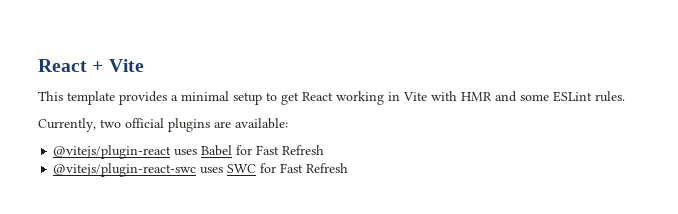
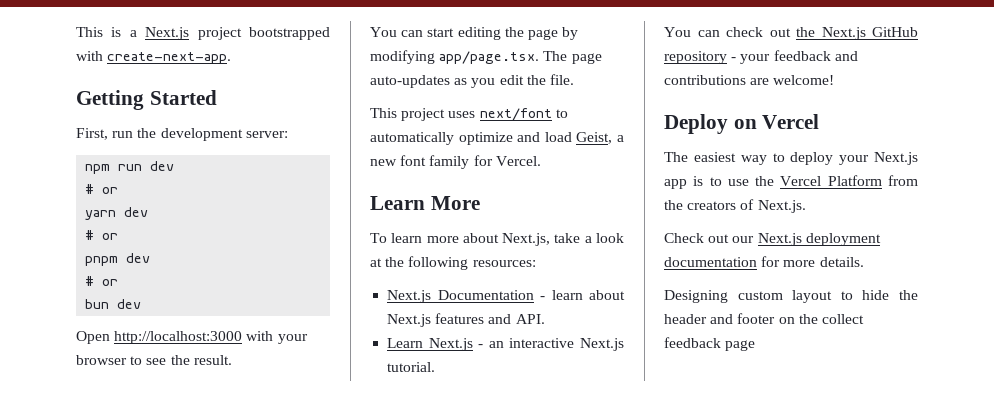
[38,59,144,72] [38,91,625,105] [38,118,288,132] [53,145,325,159] [53,163,349,177] React + Vite // This template provides a minimal setup to get React working in Vite with HMR and some ESLint rules. // Currently, two official plugins are available: // @vitejs/plugin-react uses Babel for Fast Refresh // @vitejs/plugin-react-swc uses SWC for Fast Refresh -> [76,27,330,40] [76,51,232,64] [76,90,217,110] [76,128,288,141] [85,161,175,174] [85,184,119,194] [85,207,149,220] [85,230,119,240] [85,253,151,266] [85,276,119,286] [85,299,142,309] [76,331,308,344] [76,355,232,365] [370,27,579,40] [370,50,602,64] [370,74,574,88] [370,108,568,121] [370,132,624,145] [370,155,541,169] [370,196,480,210] [370,233,624,246] [370,256,536,270] [387,290,625,303] [387,313,545,327] [387,338,624,351] [387,362,436,372] [664,27,918,40] [664,50,858,64] [664,75,835,85] [664,114,820,134] [664,152,918,165] [664,175,918,189] [664,199,806,213] [664,233,881,246] [664,256,864,267] [664,290,918,303] [664,313,864,324] [664,337,756,351] This is a Next.js project bootstrapped with create-next-app. // Getting Started // First, run the development server: // npm run dev // # or // yarn dev // # or // pnpm dev // # or // bun dev // Open http://localhost:3000 with your browser to see the result. // You can start editing the page by modifying app/page.tsx. The page auto-updates as you edit the file. // This project uses next/font to automatically optimize and load Geist, a new font family for Vercel. // Learn More // To learn more about Next.js, take a look at the following resources: // Next.js Documentation - learn about Next.js features and API. // Learn Next.js - an interactive Next.js tutorial. // You can check out the Next.js GitHub repository - your feedback and contributions are welcome! // Deploy on Vercel // The easiest way to deploy your Next.js app is to use the Vercel Platform from the creators of Next.js. // Check out our Next.js deployment documentation for more details. // Designing custom layout to hide the header and footer on the collect feedback page

